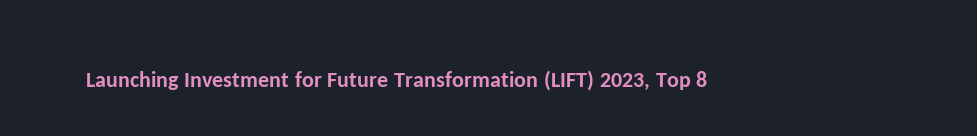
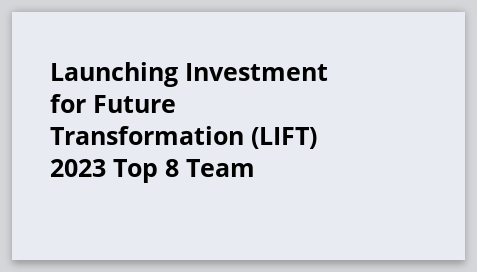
[599,73,650,91] 2023, -> [50,159,106,177] 2023
(708, 79) none -> [185,159,255,177] Team

